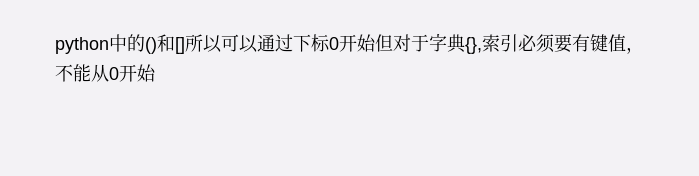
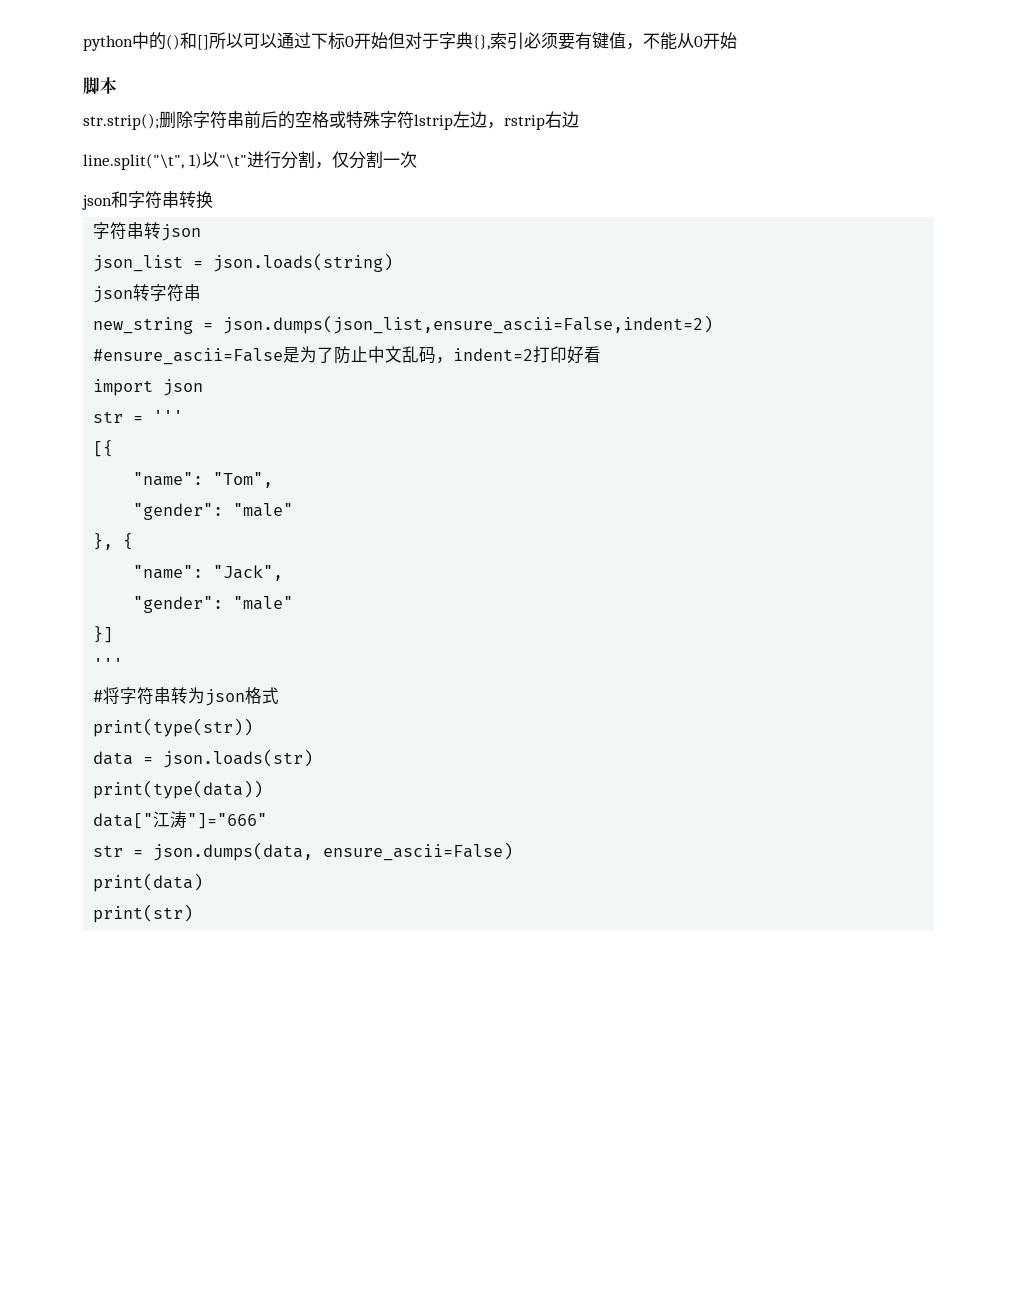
(156, 73) none -> [83,77,117,94] [83,111,579,130] [83,151,417,170] [82,191,213,210] [93,222,202,241] [93,253,394,272] [93,284,202,303] [93,315,714,334] [93,346,602,365] [93,379,204,396] [93,410,184,423] [93,440,114,457] [133,472,274,488] [133,503,294,520] [93,533,134,550] [133,565,284,581] [133,596,294,613] [93,626,114,643] [93,658,124,671] [93,687,280,706] [93,718,254,737] [93,749,314,768] [93,780,264,799] [93,811,268,829] [93,842,514,861] [93,873,204,892] [93,904,194,923] // 脚本 // str.strip();删除字符串前后的空格或特殊字符lstrip左边，rstrip右边 // line.split("\t", 1)以"\t"进行分割，仅分割一次 // json和字符串转换 // 字符串转json // json_list = json.loads(string) // json转字符串 // new_string = json.dumps(json_list,ensure_ascii=False,indent=2) // #ensure_ascii=False是为了防止中文乱码，indent=2打印好看 // import json // str = ''' // [{ // "name": "Tom", // "gender": "male" // }, { // "name": "Jack", // "gender": "male" // }] // ''' // #将字符串转为json格式 // print(type(str)) // data = json.loads(str) // print(type(data)) // data["江涛"]="666" // str = json.dumps(data, ensure_ascii=False) // print(data) // print(str)

